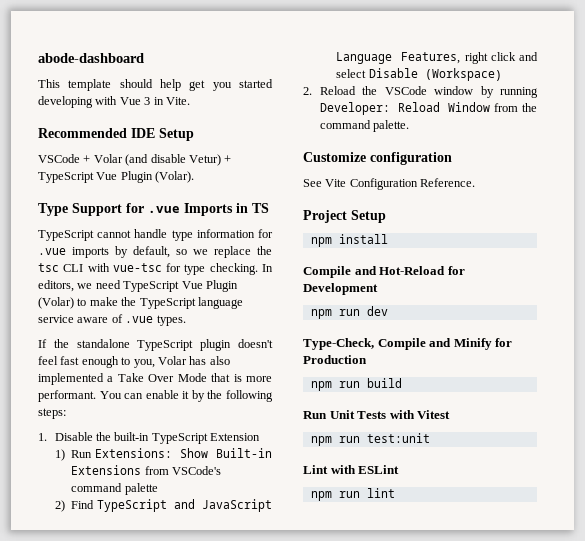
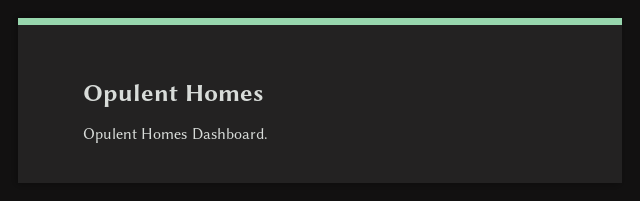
[38,53,144,63] [38,79,273,91] [38,96,190,108] [38,128,194,141] [38,154,232,166] [38,171,195,183] [38,203,269,216] [38,229,273,241] [38,246,272,258] [38,263,273,275] [38,280,238,292] [38,297,243,309] [38,314,186,326] [38,339,273,351] [38,356,230,368] [38,373,272,385] [38,390,274,402] [38,408,66,419] [38,432,261,444] [54,448,272,461] [71,465,222,475] [71,483,158,495] [54,499,272,512] [336,52,538,64] [336,68,502,81] [303,86,538,98] [319,102,537,115] [319,120,410,132] [303,152,452,165] [303,178,476,190] [303,210,386,223] [310,234,388,247] [303,266,465,278] [303,283,378,295] [310,306,388,319] [303,338,513,350] [303,355,367,364] [310,378,402,391] [303,410,451,419] [310,433,430,446] [303,465,400,474] [310,488,395,501] abode-dashboard // This template should help get you started developing with Vue 3 in Vite. // Recommended IDE Setup // VSCode + Volar (and disable Vetur) + TypeScript Vue Plugin (Volar). // Type Support for .vue Imports in TS // TypeScript cannot handle type information for .vue imports by default, so we replace the tsc CLI with vue-tsc for type checking. In editors, we need TypeScript Vue Plugin (Volar) to make the TypeScript language service aware of .vue types. // If the standalone TypeScript plugin doesn't feel fast enough to you, Volar has also implemented a Take Over Mode that is more performant. You can enable it by the following steps: // 1. Disable the built-in TypeScript Extension // 1) Run Extensions: Show Built-in Extensions from VSCode's command palette // 2) Find TypeScript and JavaScript Language Features, right click and select Disable (Workspace) // 2. Reload the VSCode window by running Developer: Reload Window from the command palette. // Customize configuration // See Vite Configuration Reference. // Project Setup // npm install // Compile and Hot-Reload for Development // npm run dev // Type-Check, Compile and Minify for Production // npm run build // Run Unit Tests with Vitest // npm run test:unit // Lint with ESLint // npm run lint -> [83,84,263,107] [83,128,268,143] Opulent Homes // Opulent Homes Dashboard.

